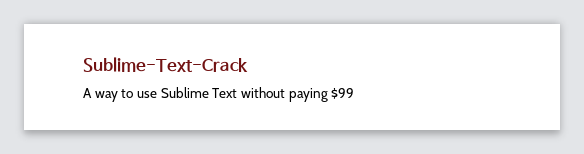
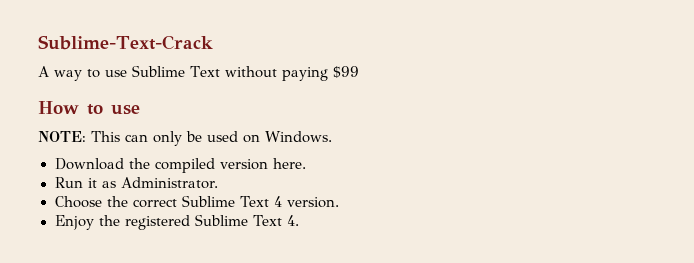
(355, 93) none -> [38,101,140,115] [38,131,332,146] [54,158,306,173] [54,177,219,189] [54,195,340,208] [54,214,300,230] // How to use // NOTE: This can only be used on Windows. // Download the compiled version here. // Run it as Administrator. // Choose the correct Sublime Text 4 version. // Enjoy the registered Sublime Text 4.

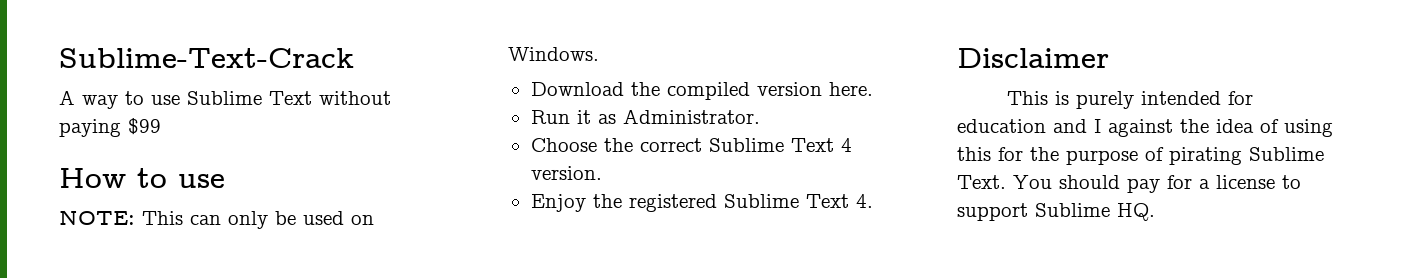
(300, 220) none -> [957,48,1109,68] [1006,91,1253,109] [957,119,1333,137] [957,147,1324,165] [957,175,1301,193] [957,203,1155,221] // Disclaimer // This is purely intended for education and I against the idea of using this for the purpose of pirating Sublime Text. You should pay for a license to support Sublime HQ.

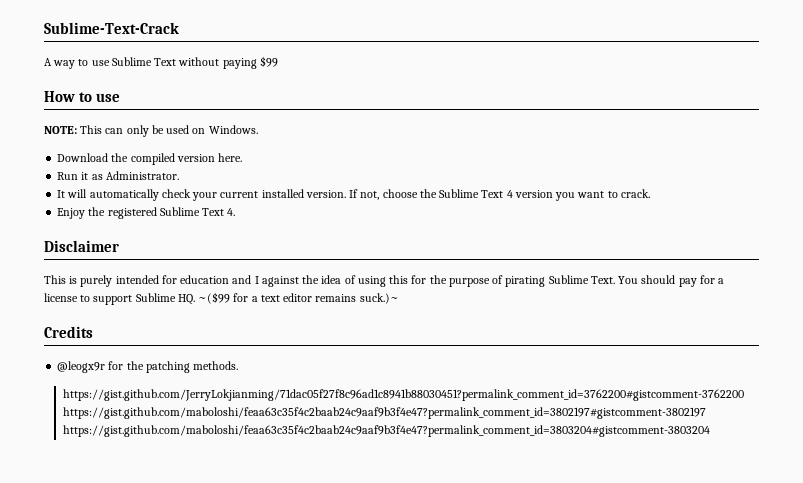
[530,138,852,152] [530,166,602,180] Choose the correct Sublime Text 4 version. -> [57,189,650,201] It will automatically check your current installed version. If not, choose the Sublime Text 4 version you want to crack.
(1155, 212) none -> [198,292,399,304] [44,326,93,338] [57,361,239,373] [62,389,744,401] [62,407,706,419] [62,425,710,437] ~($99 for a text editor remains suck.)~ // Credits // @leogx9r for the patching methods. // https://gist.github.com/JerryLokjianming/71dac05f27f8c96ad1c8941b88030451?permalink_comment_id=3762200#gistcomment-3762200 https://gist.github.com/maboloshi/feaa63c35f4c2baab24c9aaf9b3f4e47?permalink_comment_id=3802197#gistcomment-3802197 https://gist.github.com/maboloshi/feaa63c35f4c2baab24c9aaf9b3f4e47?permalink_comment_id=3803204#gistcomment-3803204

